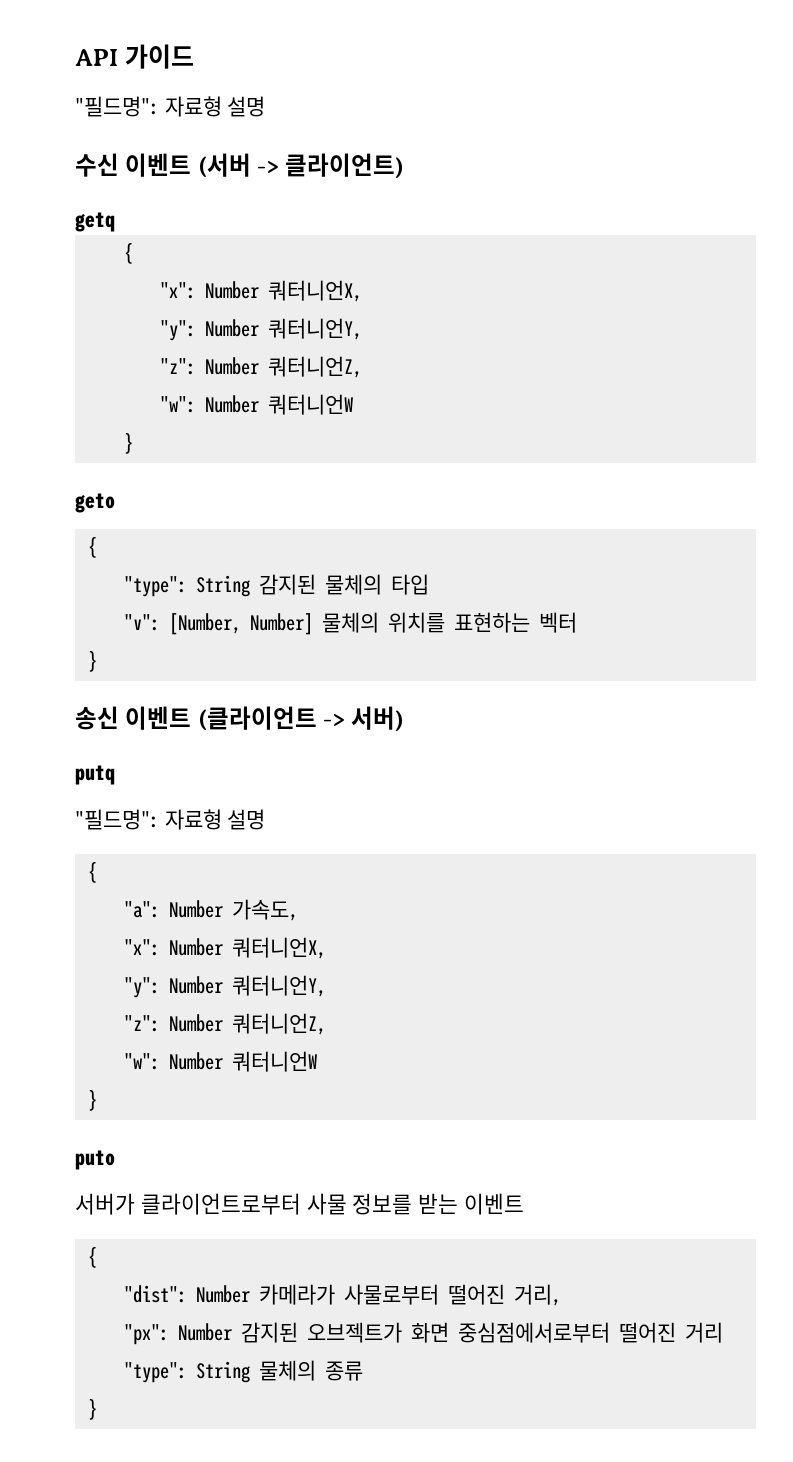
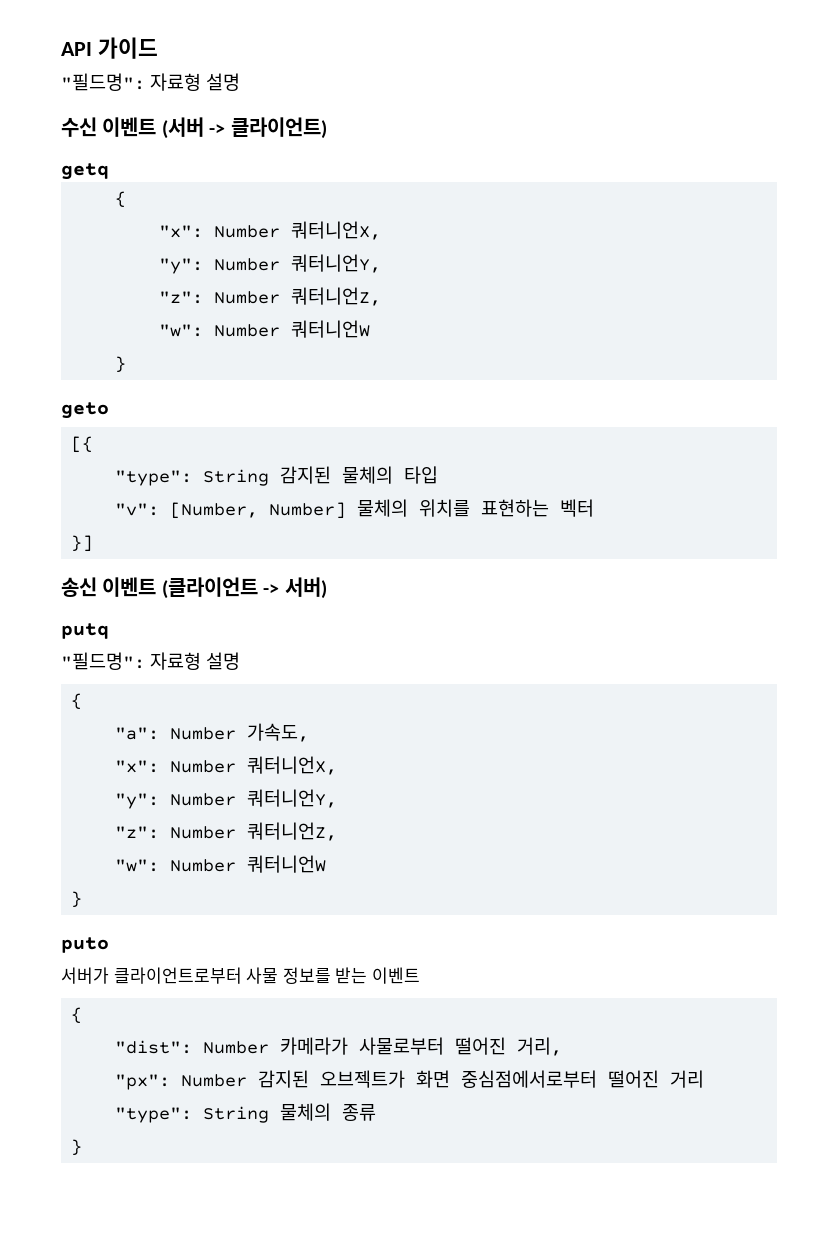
[87,536,97,558] { -> [71,436,94,453] [{
[87,650,97,672] } -> [71,535,94,552] }]

